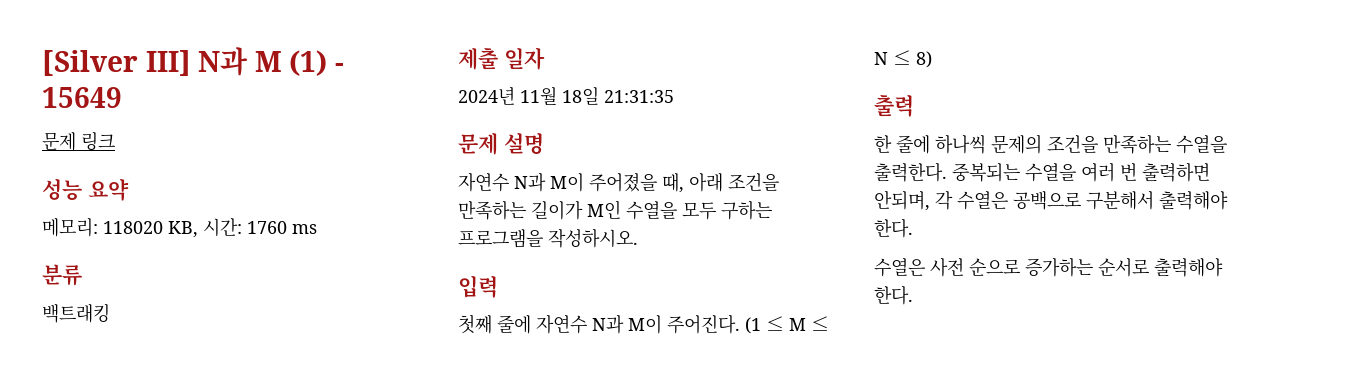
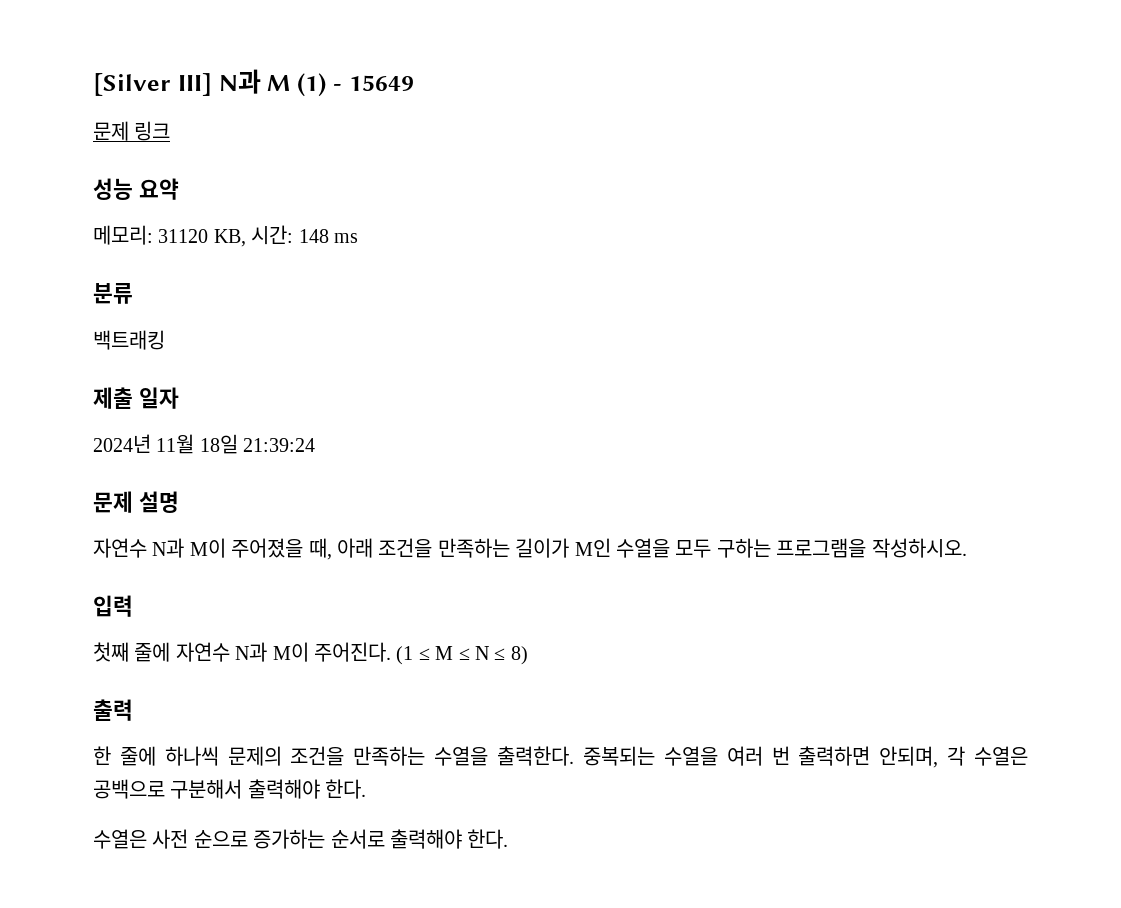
[103,221,163,234] 118020 -> [158,229,209,243] 31120
[247,221,287,234] 1760 -> [298,229,329,243] 148
[604,90,674,103] 21:31:35 -> [243,438,316,452] 21:39:24

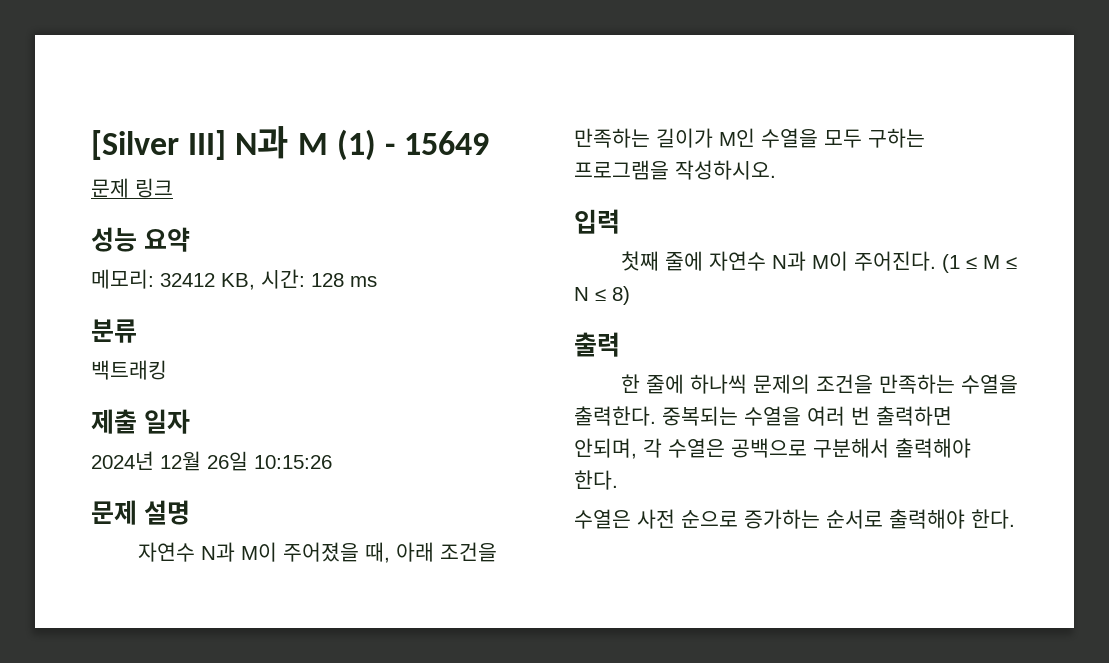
[158,229,209,243] 31120 -> [160,273,215,287] 32412
[298,229,329,243] 148 -> [311,273,344,287] 128
[156,434,316,454] 11월 18일 21:39:24 -> [160,451,332,471] 12월 26일 10:15:26

